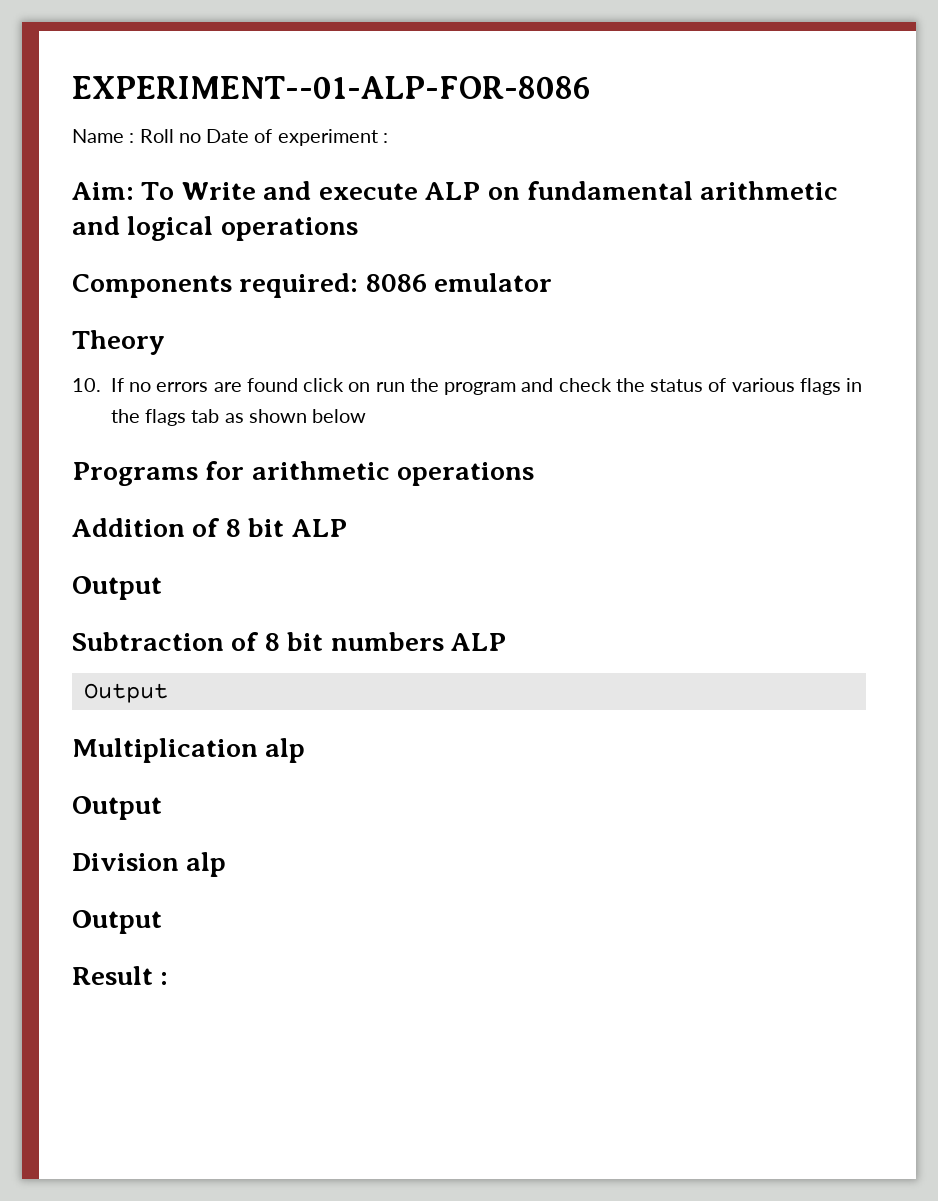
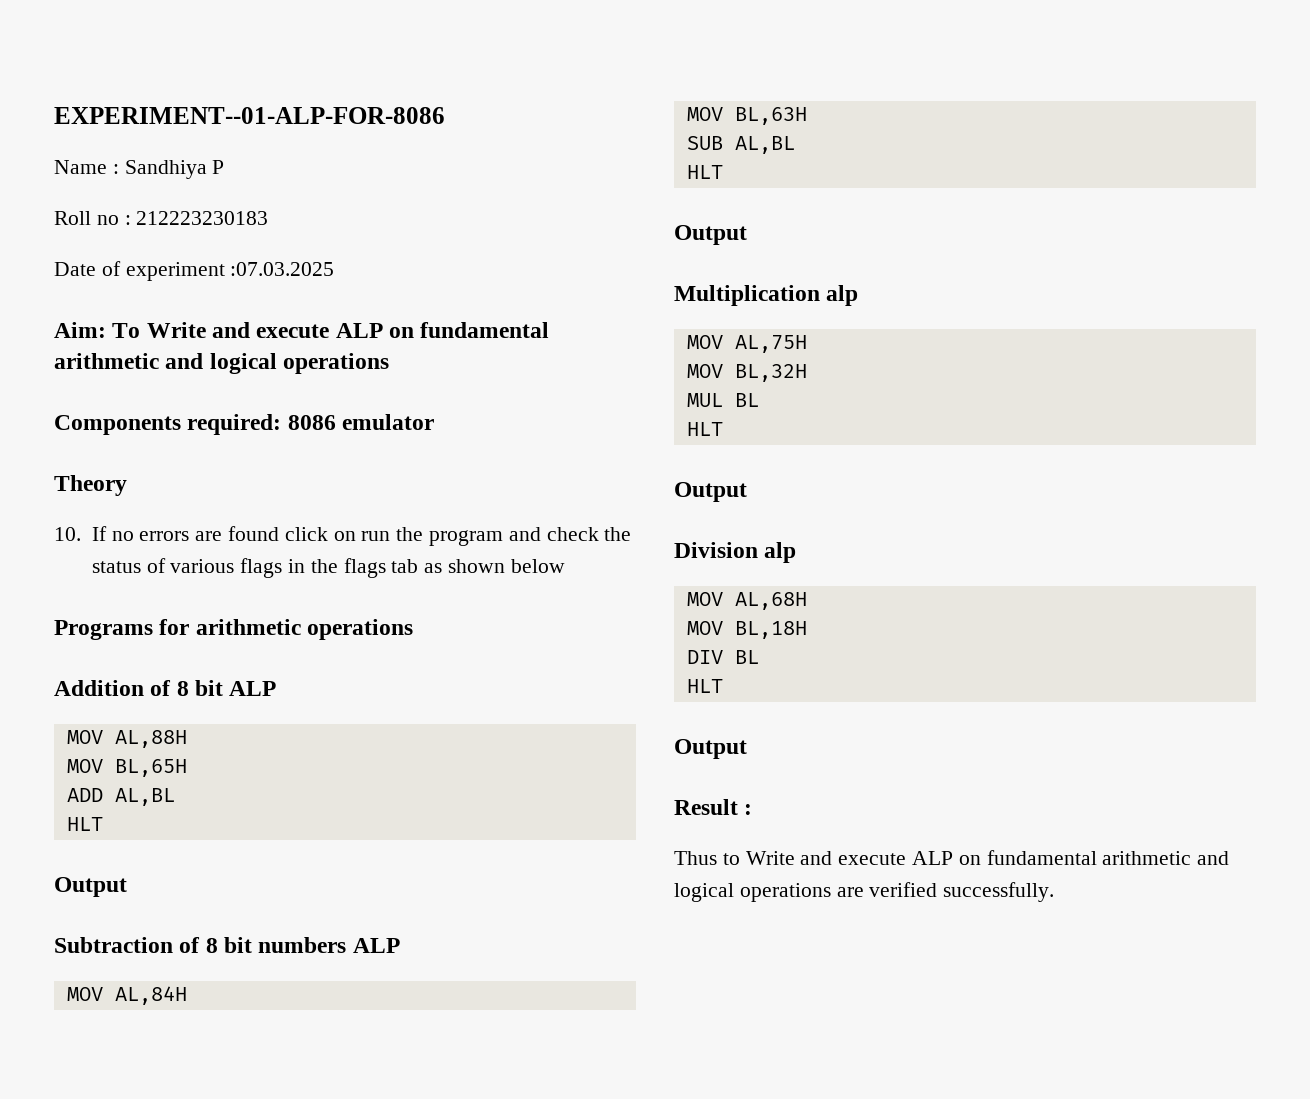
[139,129,201,143] Roll no -> [124,160,225,179] [54,211,269,225] Sandhiya P // Roll no : 212223230183 //
[382,133,388,143] : -> [230,262,335,276] :07.03.2025
(347, 528) none -> [66,730,187,748] [66,759,187,777] [66,788,175,806] [66,817,103,831] // MOV AL,88H // MOV BL,65H // ADD AL,BL // HLT
[83,683,168,703] [72,738,306,763] [72,796,162,820] [72,852,227,877] [72,910,162,934] [72,966,169,985] Output // Multiplication alp // Output // Division alp // Output // Result : -> [66,986,187,1005] [686,107,807,125] [686,136,795,154] [686,165,723,179] [674,225,747,245] [674,285,859,306] [686,335,807,353] [686,364,807,382] [686,393,759,407] [686,422,723,436] [674,482,747,502] [674,542,797,563] [686,592,807,610] [686,621,807,639] [686,650,759,664] [686,679,723,693] [674,739,747,759] [674,799,753,815] [674,850,1230,865] [674,882,1055,902] MOV AL,84H // MOV BL,63H // SUB AL,BL // HLT // Output // Multiplication alp // MOV AL,75H // MOV BL,32H // MUL BL // HLT // Output // Division alp // MOV AL,68H // MOV BL,18H // DIV BL // HLT // Output // Result : // Thus to Write and execute ALP on fundamental arithmetic and logical operations are verified successfully.

